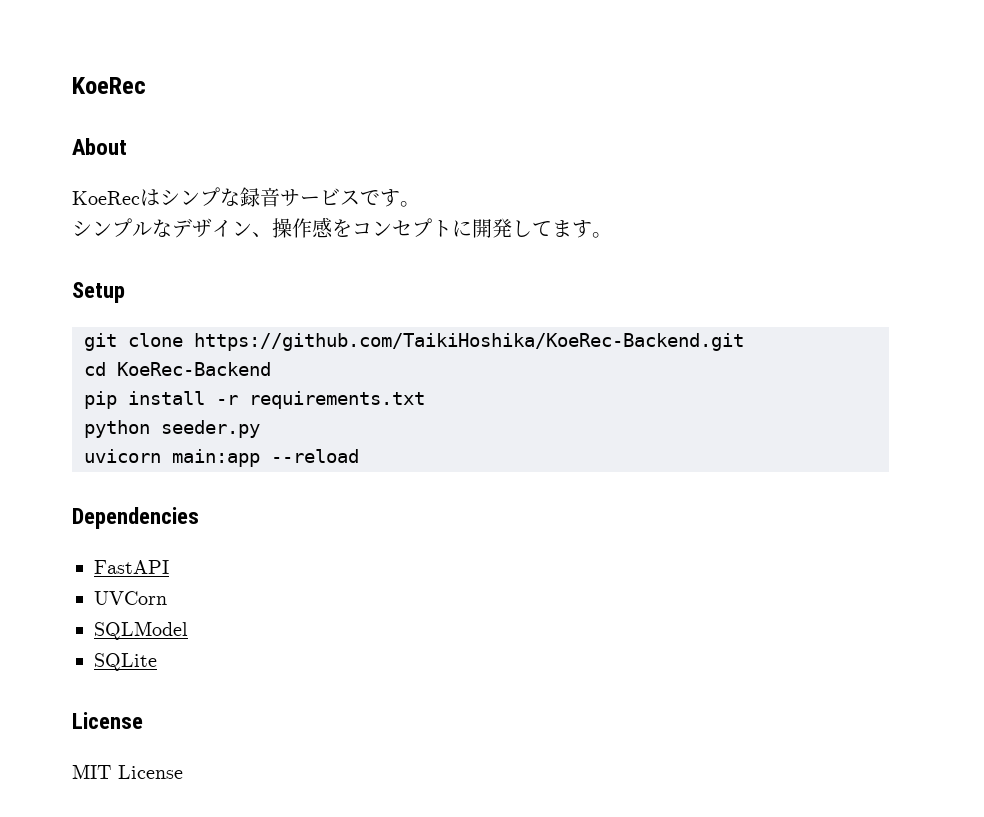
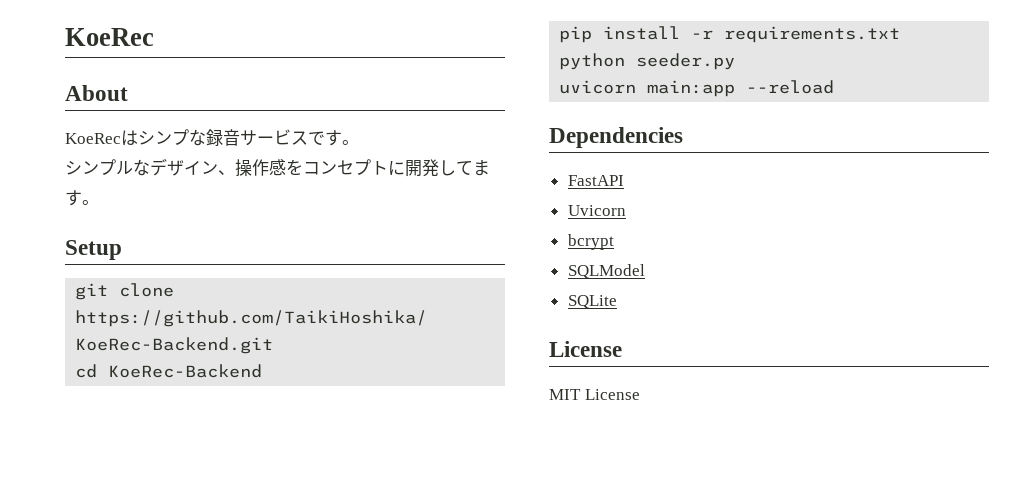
[94,591,167,605] UVCorn -> [567,205,626,216] [567,234,614,250] Uvicorn // bcrypt

